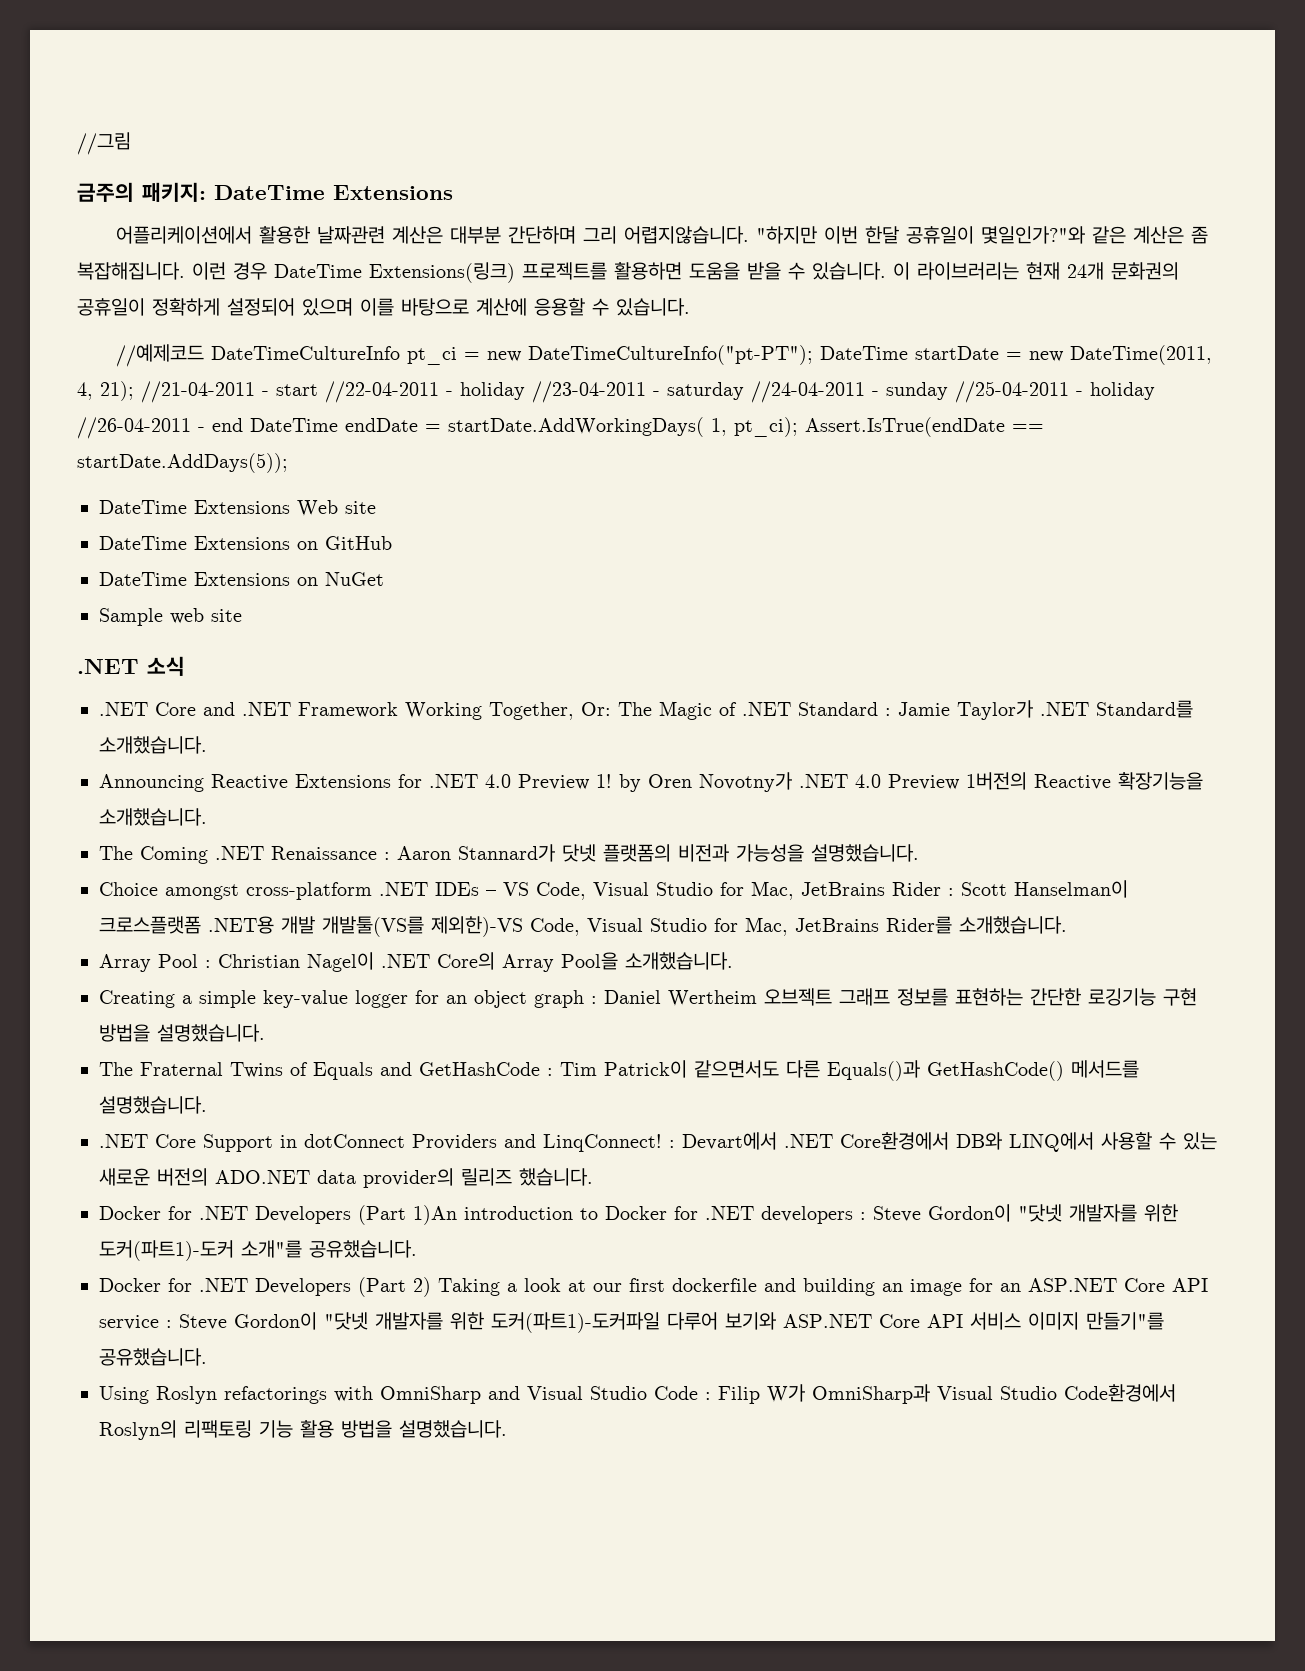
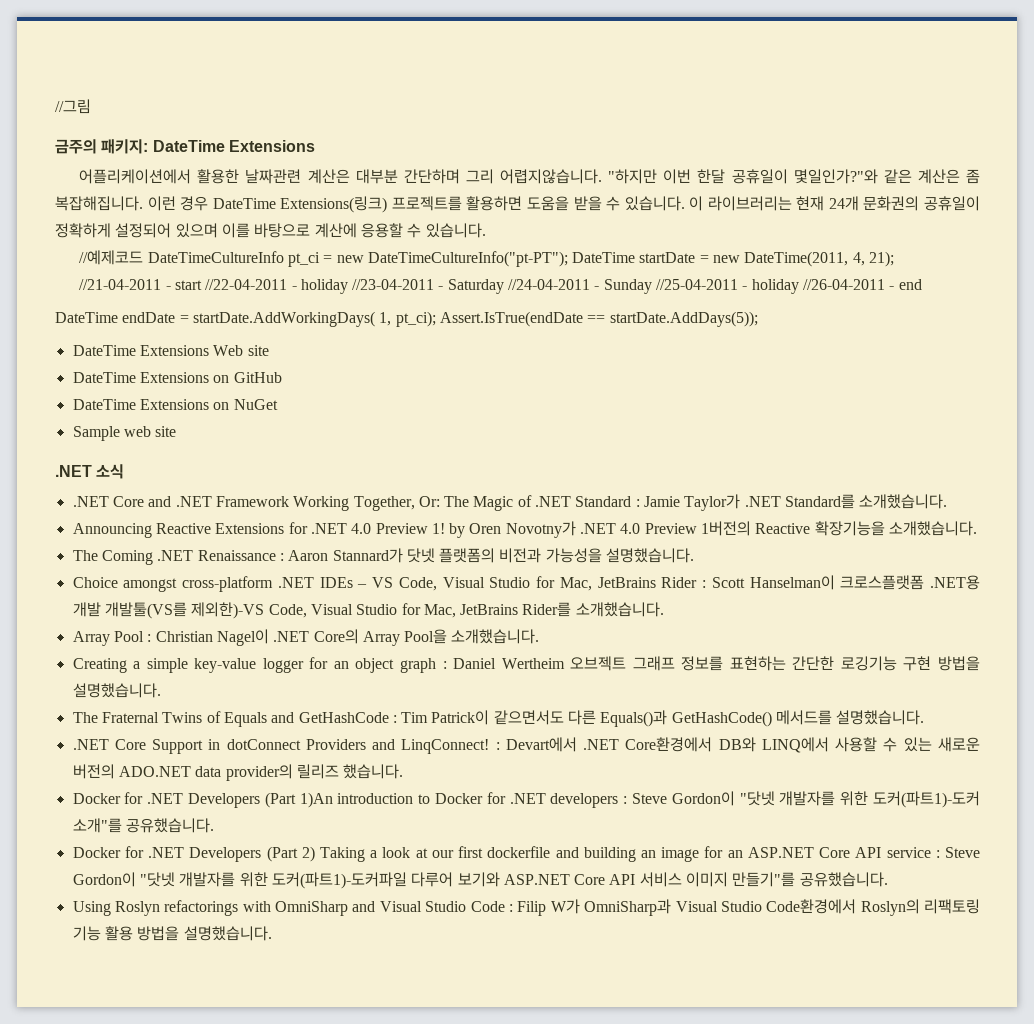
(134, 391) none -> (895, 259) //
[667,382,744,400] saturday -> [447,279,504,294] Saturday
[886,382,948,400] sunday -> [603,279,652,294] Sunday
(243, 425) none -> (922, 284) //

